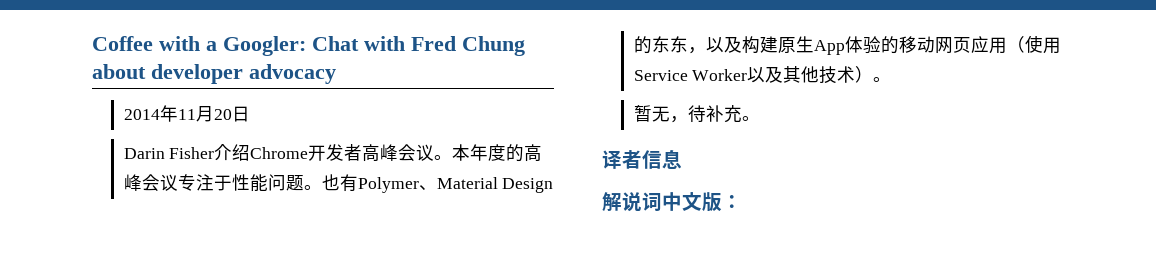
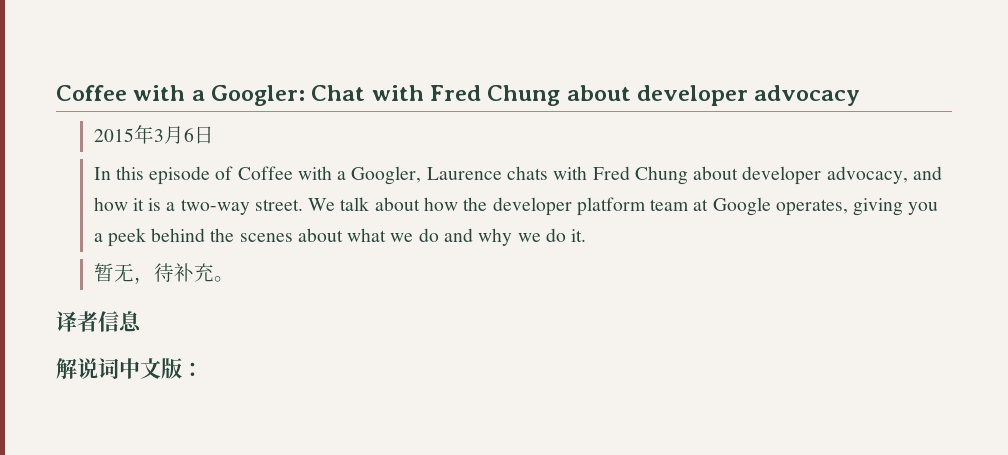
[123,105,250,122] [123,144,543,162] [123,174,554,193] [633,35,1061,55] [633,66,892,84] 2014年11月20日 // Darin Fisher介绍Chrome开发者高峰会议。本年度的高峰会议专注于性能问题。也有Polymer、Material Design的东东，以及构建原生App体验的移动网页应用（使用Service Worker以及其他技术）。 -> [93,125,214,144] [93,166,942,185] [93,197,939,216] [93,228,587,247] 2015年3月6日 // In this episode of Coffee with a Googler, Laurence chats with Fred Chung about developer advocacy, and how it is a two-way street. We talk about how the developer platform team at Google operates, giving you a peek behind the scenes about what we do and why we do it.

